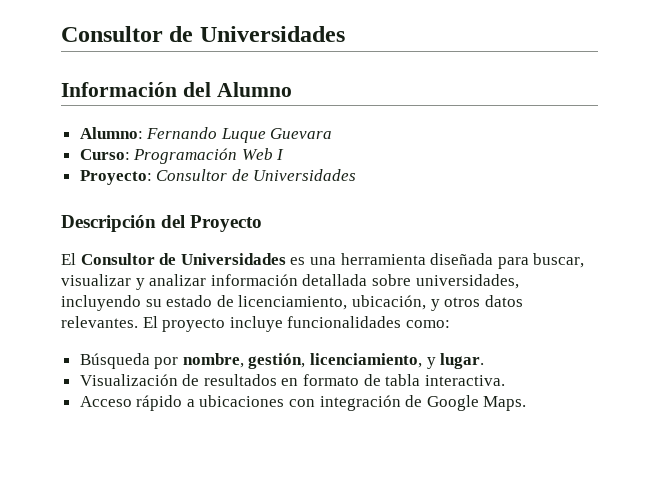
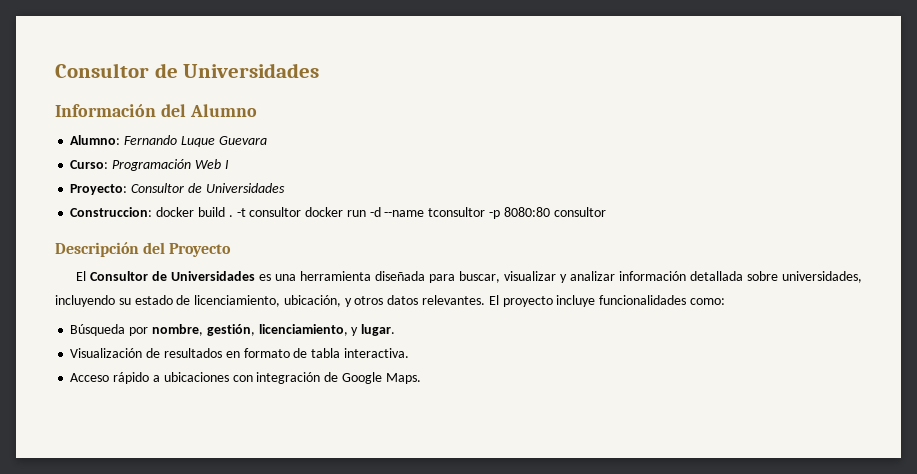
(357, 175) none -> [70,207,606,219] // Construccion: docker build . -t consultor docker run -d --name tconsultor -p 8080:80 consultor

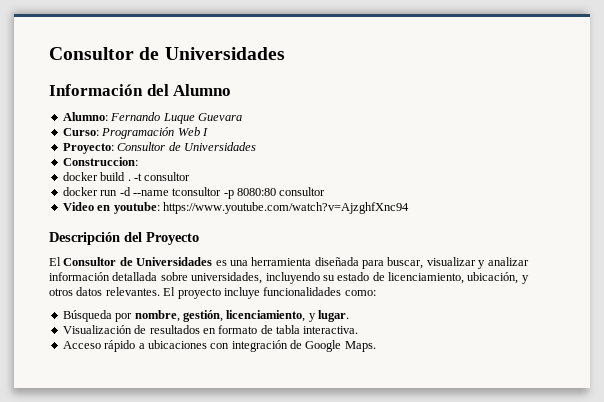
(153, 212) none -> (138, 161) //
(302, 212) none -> (191, 176) //
(606, 212) none -> [62,202,409,214] // Video en youtube: https://www.youtube.com/watch?v=AjzghfXnc94

